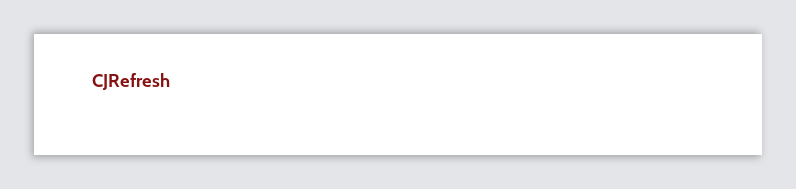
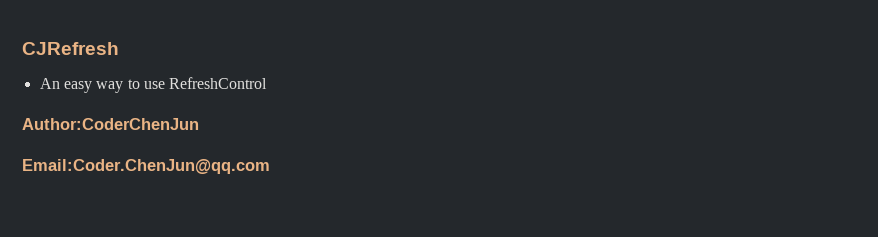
(170, 81) none -> [39,77,268,93] [22,118,199,130] [22,159,270,174] // An easy way to use RefreshControl // Author:CoderChenJun // Email:Coder.ChenJun@qq.com

